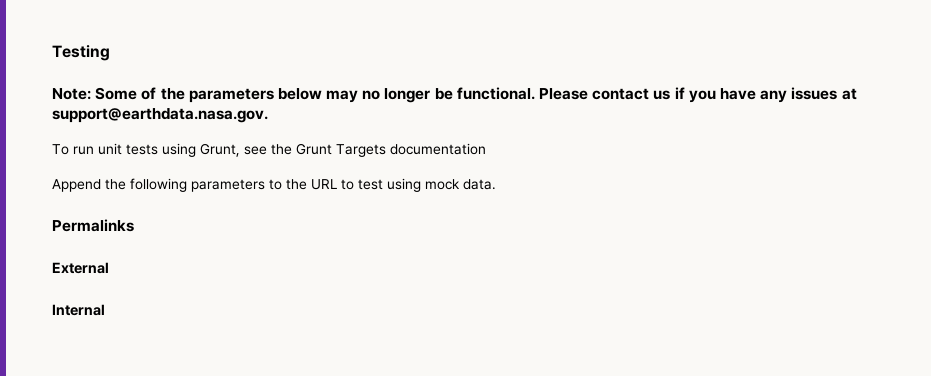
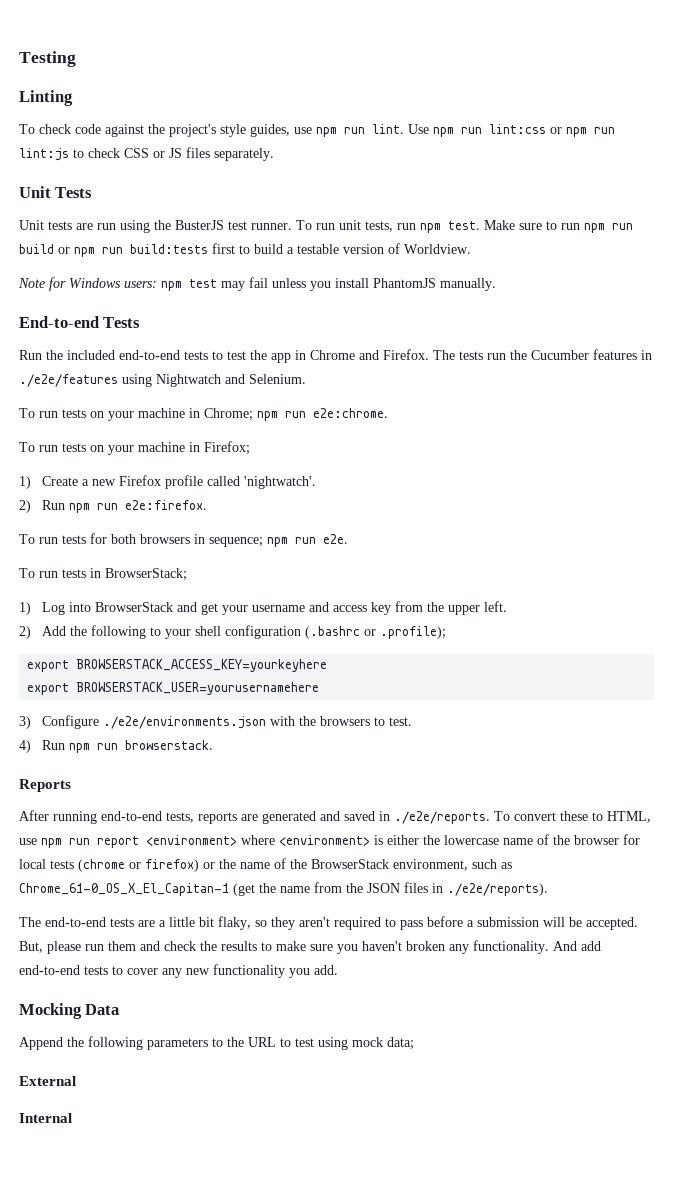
[52,87,857,103] [52,108,268,123] [52,143,486,157] Note: Some of the parameters below may no longer be functional. Please contact us if you have any issues at support@earthdata.nasa.gov. // To run unit tests using Grunt, see the Grunt Targets documentation -> [19,90,73,106] [19,124,615,137] [19,147,274,161] [19,186,93,198] [19,220,633,233] [19,243,471,257] [18,277,496,291] [19,316,141,328] [19,349,652,363] [19,374,306,387] [19,408,388,421] [19,441,250,455] [19,475,317,489] [19,500,208,513] [19,533,348,547] [19,568,187,581] [19,601,508,615] [19,625,447,639] [27,659,328,672] [27,682,320,695] [19,715,413,729] [19,740,214,753] [19,779,71,792] [19,810,651,824] [19,834,640,848] [19,858,512,872] [19,882,548,896] [19,916,638,930] [19,940,601,954] [19,964,338,978] [19,1003,120,1019] Linting // To check code against the project's style guides, use npm run lint. Use npm run lint:css or npm run lint:js to check CSS or JS files separately. // Unit Tests // Unit tests are run using the BusterJS test runner. To run unit tests, run npm test. Make sure to run npm run build or npm run build:tests first to build a testable version of Worldview. // Note for Windows users: npm test may fail unless you install PhantomJS manually. // End-to-end Tests // Run the included end-to-end tests to test the app in Chrome and Firefox. The tests run the Cucumber features in ./e2e/features using Nightwatch and Selenium. // To run tests on your machine in Chrome; npm run e2e:chrome. // To run tests on your machine in Firefox; // 1) Create a new Firefox profile called 'nightwatch'. // 2) Run npm run e2e:firefox. // To run tests for both browsers in sequence; npm run e2e. // To run tests in BrowserStack; // 1) Log into BrowserStack and get your username and access key from the upper left. // 2) Add the following to your shell configuration (.bashrc or .profile); // export BROWSERSTACK_ACCESS_KEY=yourkeyhere // export BROWSERSTACK_USER=yourusernamehere // 3) Configure ./e2e/environments.json with the browsers to test. // 4) Run npm run browserstack. // Reports // After running end-to-end tests, reports are generated and saved in ./e2e/reports. To convert these to HTML, use npm run report <environment> where <environment> is either the lowercase name of the browser for local tests (chrome or firefox) or the name of the BrowserStack environment, such as Chrome_61-0_OS_X_El_Capitan-1 (get the name from the JSON files in ./e2e/reports). // The end-to-end tests are a little bit flaky, so they aren't required to pass before a submission will be accepted. But, please run them and check the results to make sure you haven't broken any functionality. And add end-to-end tests to cover any new functionality you add. // Mocking Data
[463,179,496,190] [52,219,134,232] data. // Permalinks -> [387,1037,414,1050] data;

